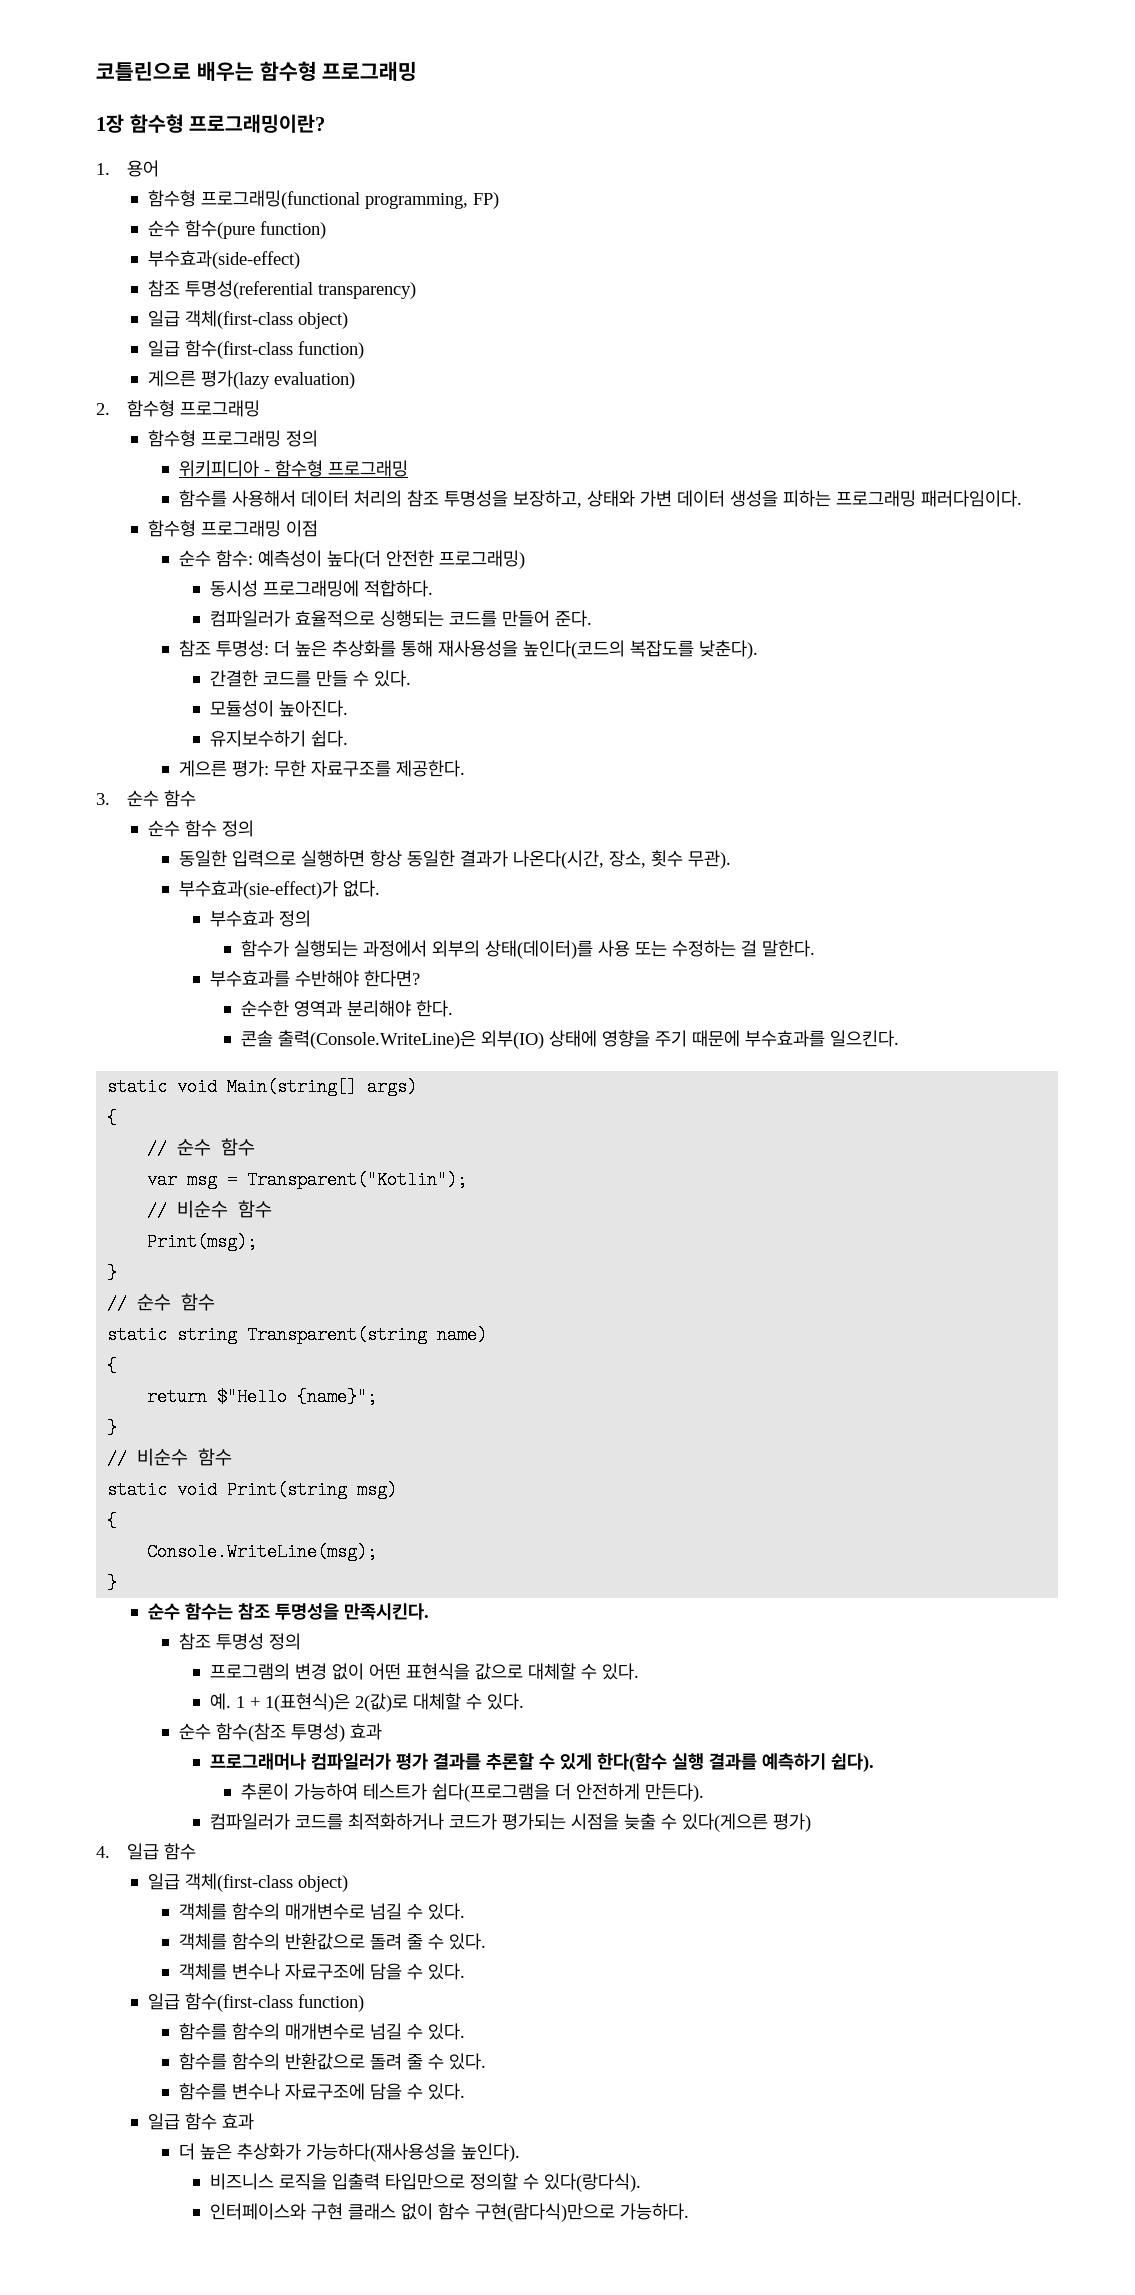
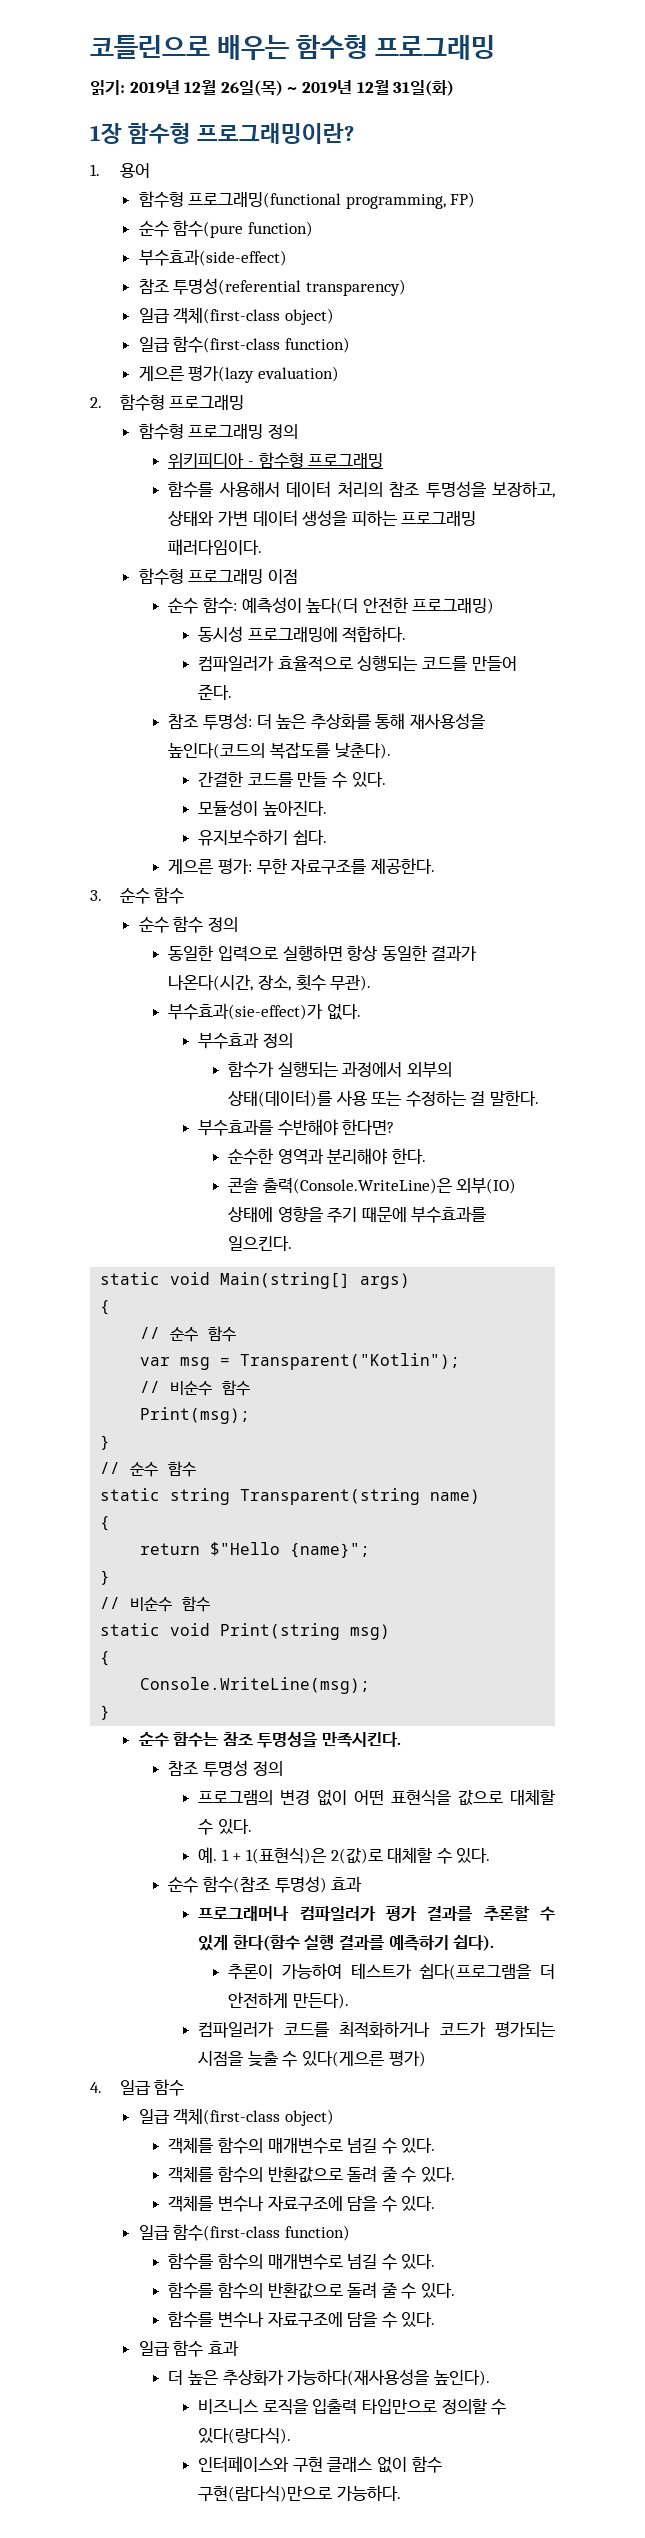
(418, 71) none -> [90,80,455,96] // 읽기: 2019년 12월 26일(목) ~ 2019년 12월 31일(화)

